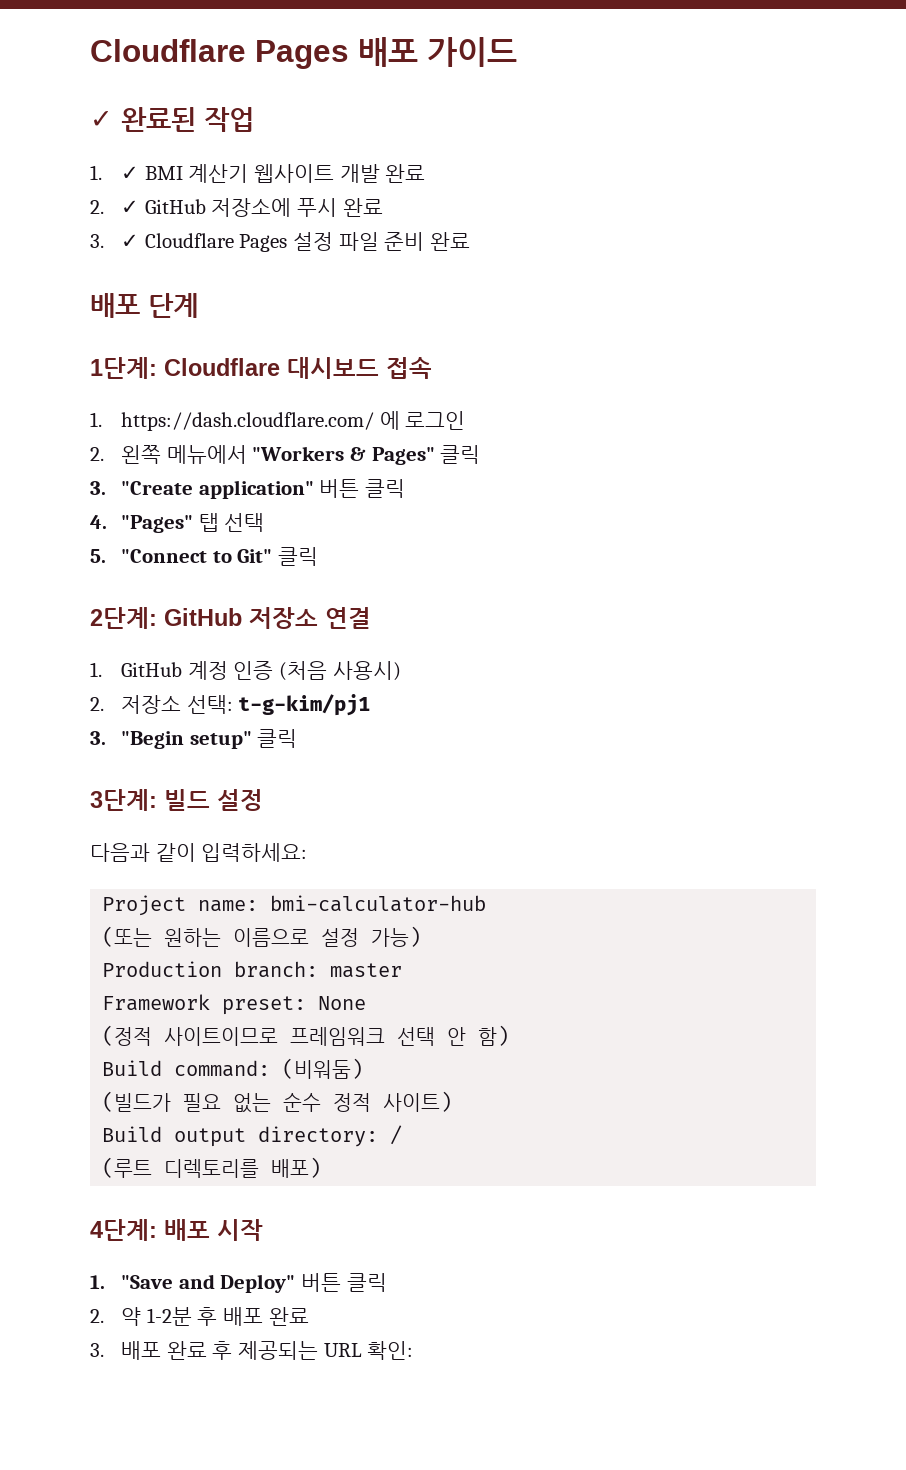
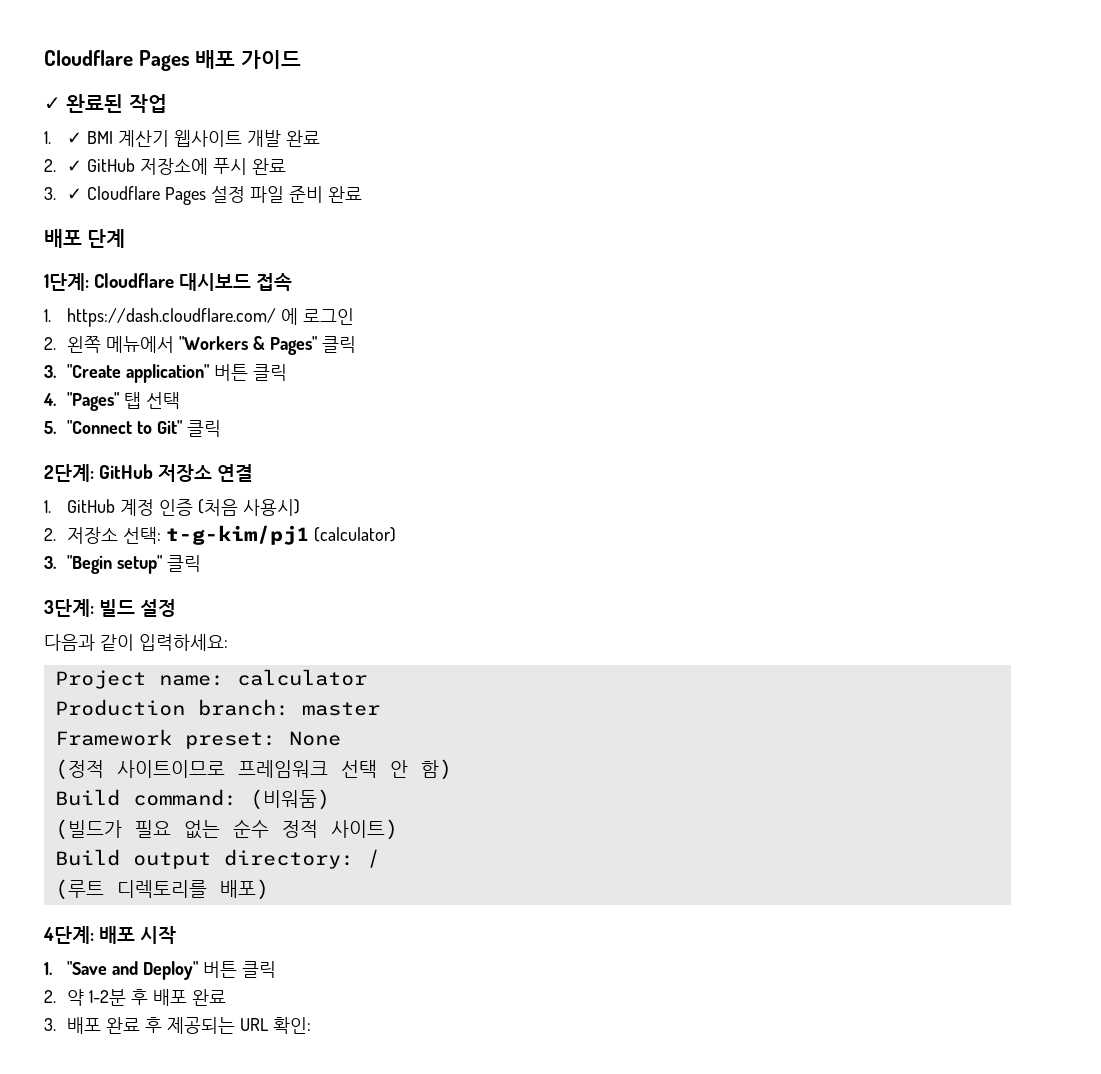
(371, 705) none -> [313,527,396,542] (calculator)
[270,895,487,912] [102,926,422,947] bmi-calculator-hub // (또는 원하는 이름으로 설정 가능) -> [236,669,367,686] calculator

